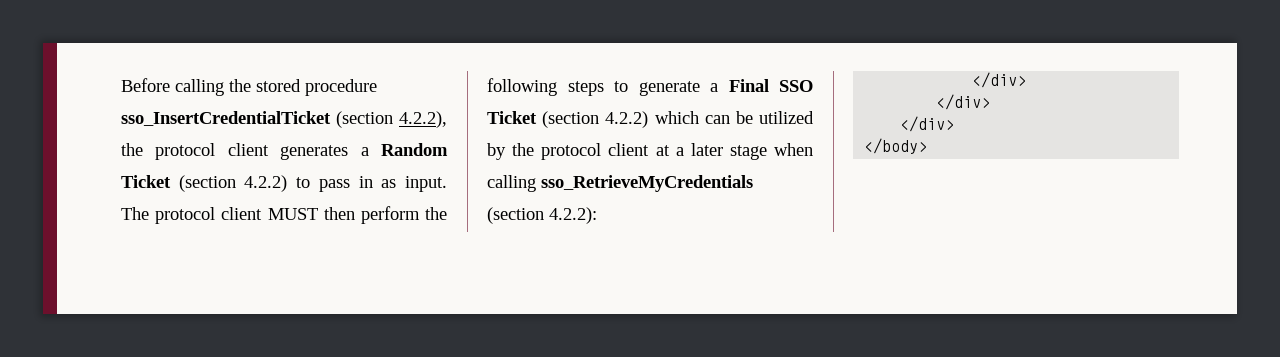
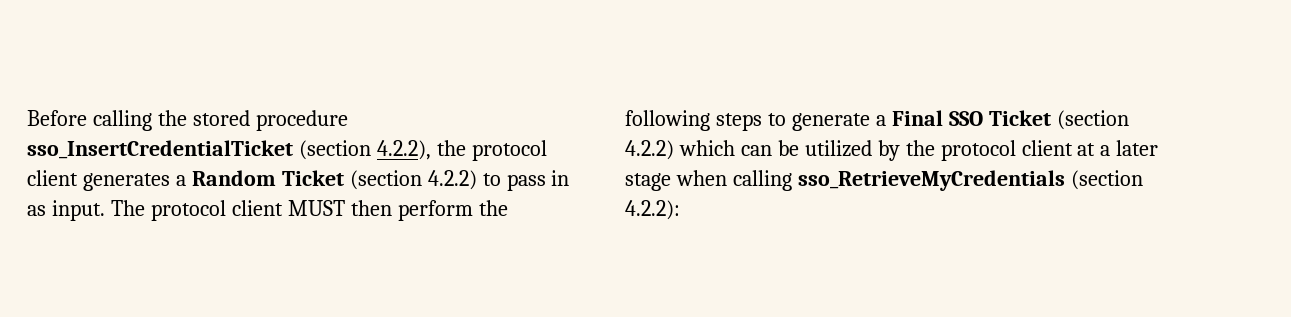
[972,72,1027,88] [936,94,991,110] [900,116,955,132] [864,138,928,154] // </div> // </div> // </div> // </body> -> (680, 210) none

